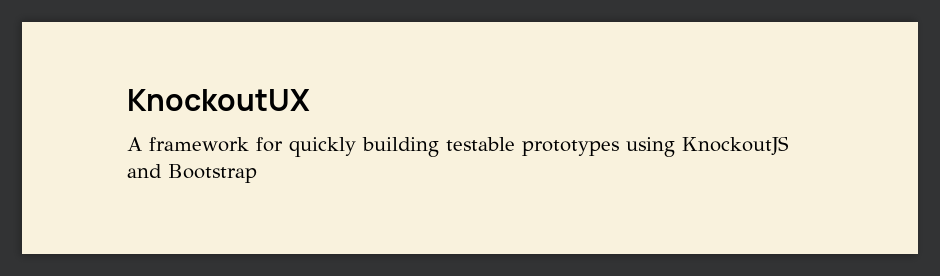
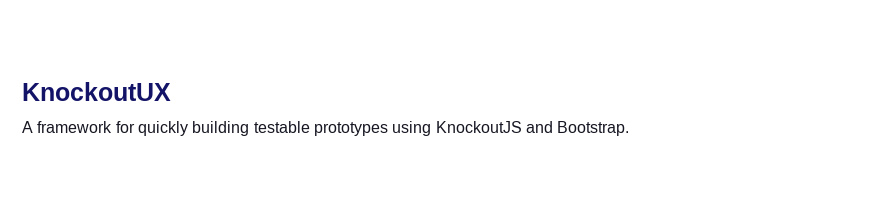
[168,164,257,183] Bootstrap -> [557,121,630,136] Bootstrap.

